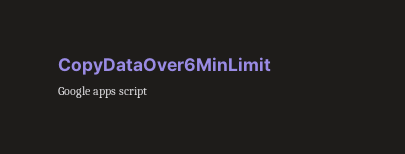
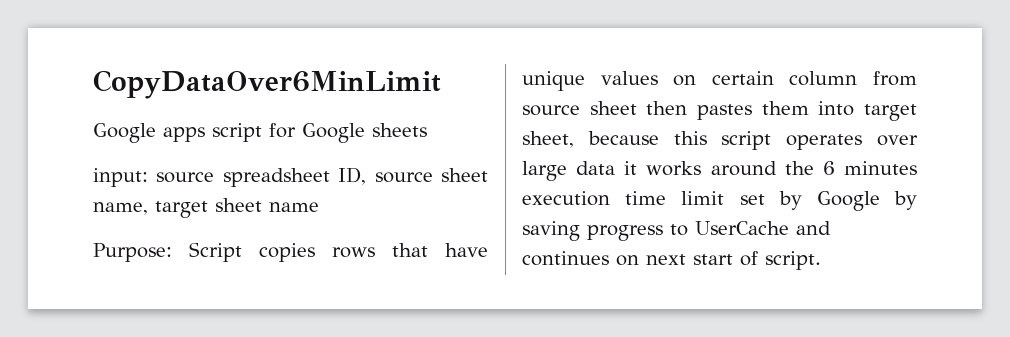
(148, 92) none -> [269,123,427,143] [93,167,488,187] [93,198,319,218] [93,242,488,262] [522,71,917,91] [522,101,917,121] [522,131,918,150] [522,161,917,181] [522,191,917,211] [522,221,831,241] [522,251,821,270] for Google sheets // input: source spreadsheet ID, source sheet name, target sheet name // Purpose: Script copies rows that have unique values on certain column from source sheet then pastes them into target sheet, because this script operates over large data it works around the 6 minutes execution time limit set by Google by saving progress to UserCache and continues on next start of script.

